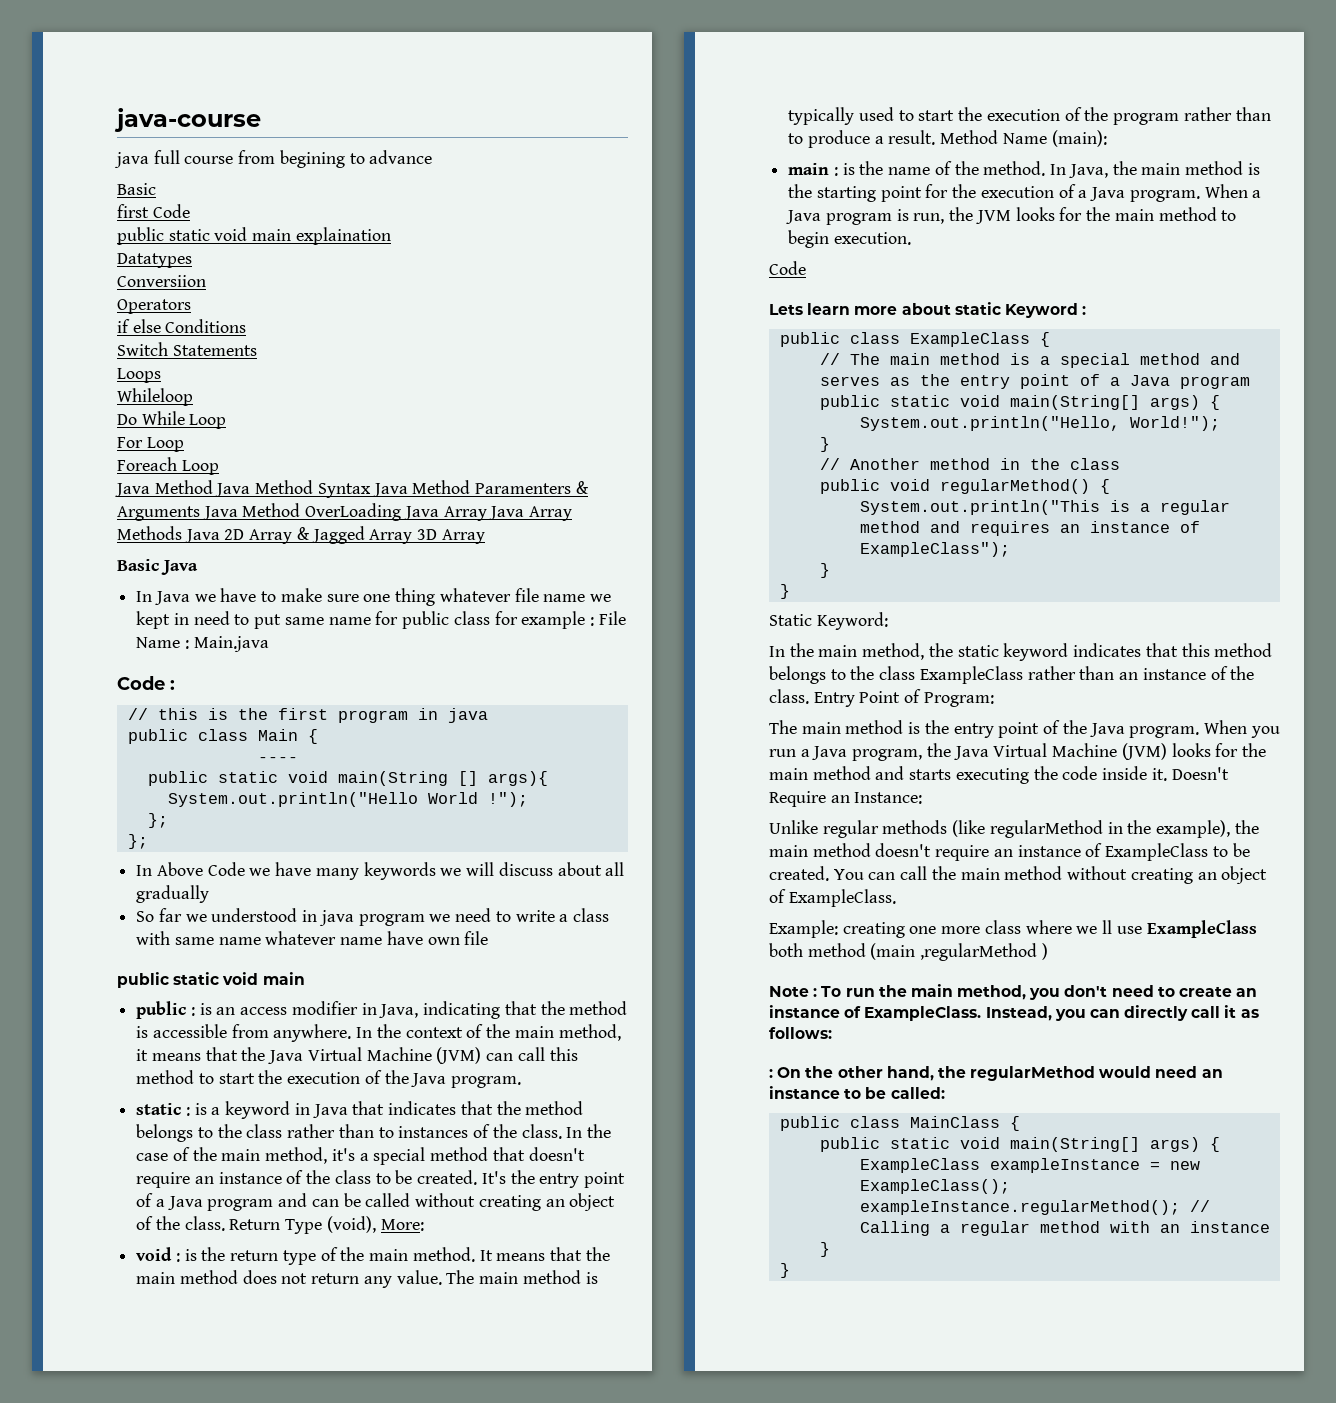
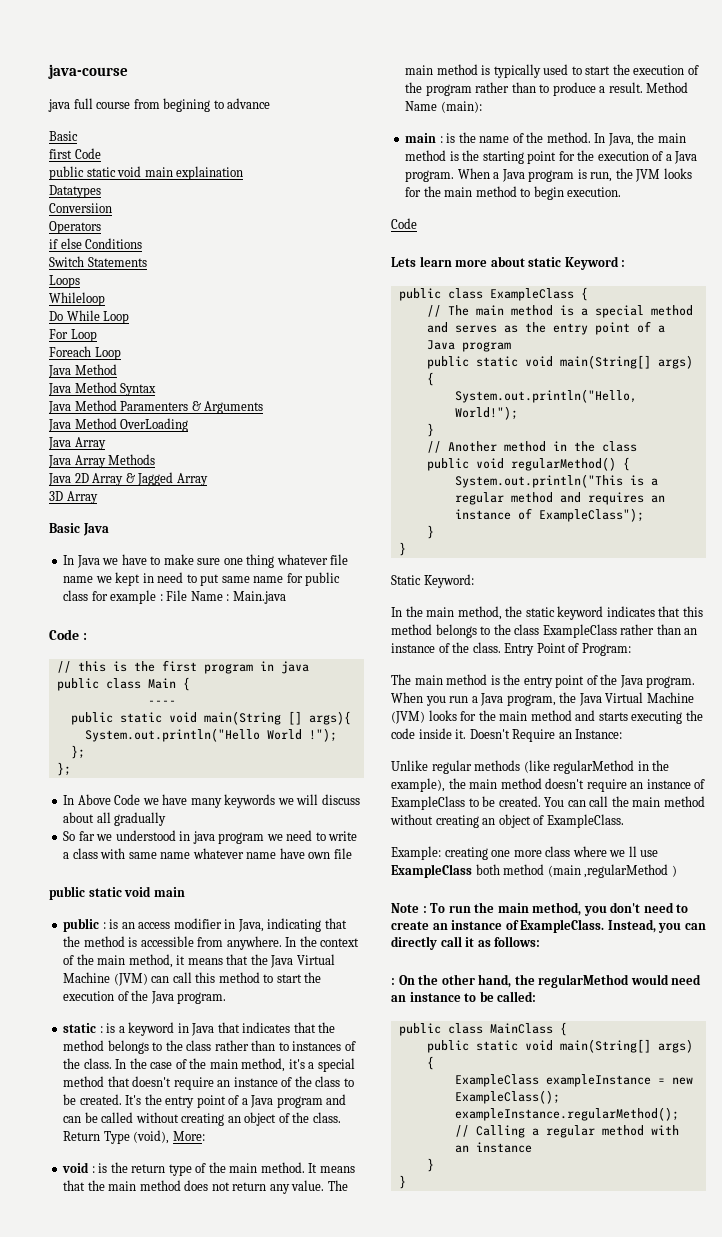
(213, 487) none -> (117, 369) //
(371, 490) none -> (157, 389) //
(200, 513) none -> (264, 407) //
[403,506,487,521] Java Array -> [48,437,106,450] // Java Array //
(182, 533) none -> (156, 459) //
(413, 536) none -> (208, 479) //

